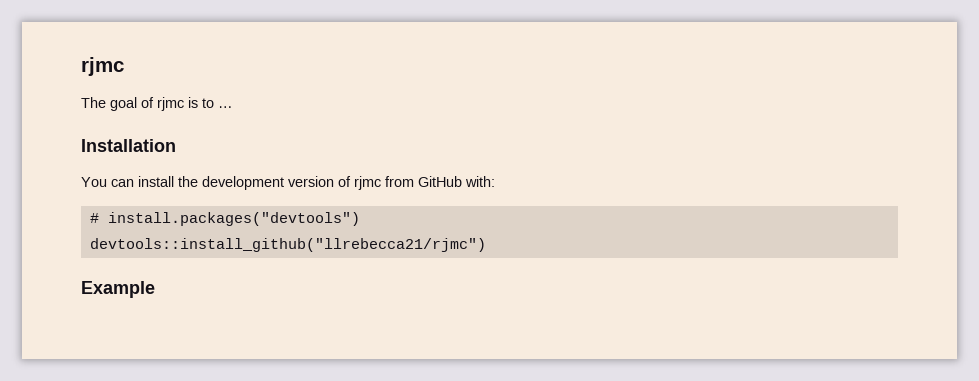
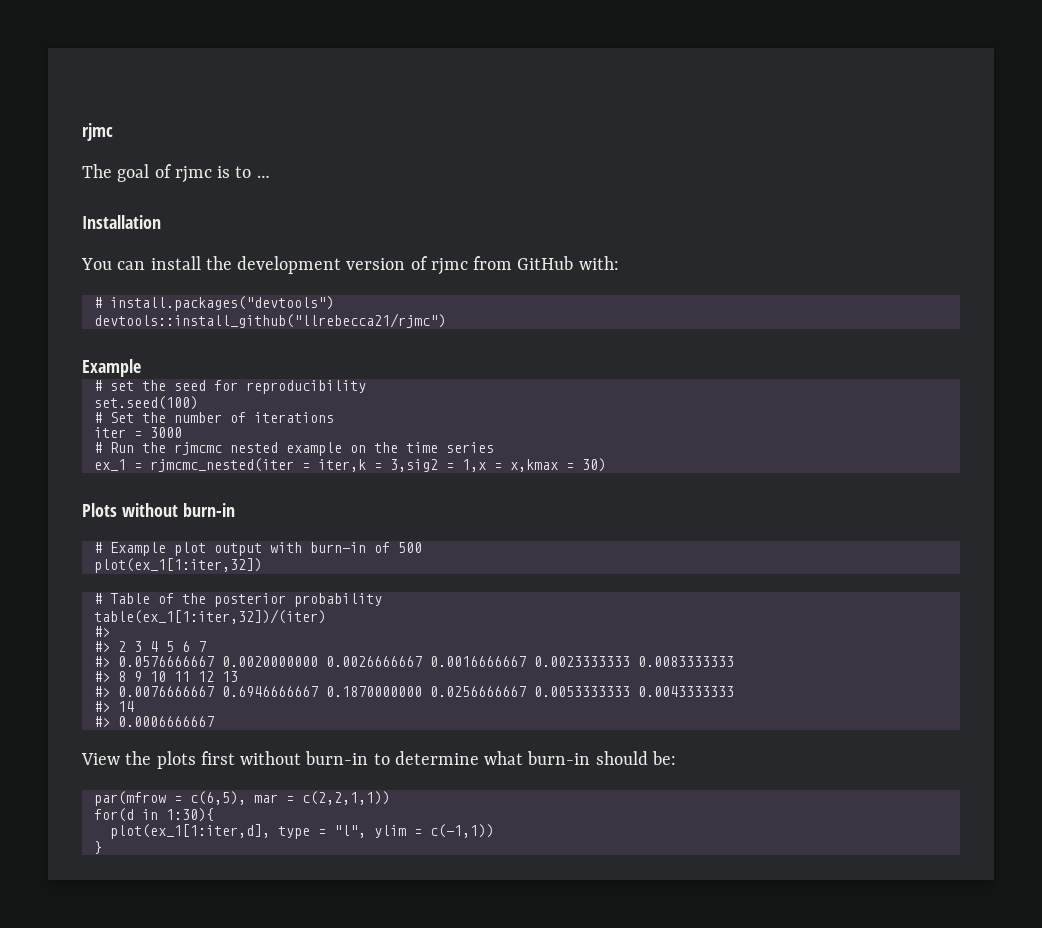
(155, 289) none -> [93,380,366,394] [93,396,198,410] [93,412,334,423] [93,427,182,438] [93,442,494,456] [93,458,606,472] [82,503,235,517] [93,542,422,556] [93,558,262,573] [93,593,382,607] [93,609,326,624] [93,626,110,637] [93,641,206,652] [93,656,734,667] [93,671,238,682] [93,686,734,697] [93,701,134,712] [93,716,214,727] [81,751,676,769] [93,791,390,806] [93,808,214,822] [109,824,494,839] [93,841,102,854] // # set the seed for reproducibility // set.seed(100) // # Set the number of iterations // iter = 3000 // # Run the rjmcmc nested example on the time series // ex_1 = rjmcmc_nested(iter = iter,k = 3,sig2 = 1,x = x,kmax = 30) // Plots without burn-in // # Example plot output with burn-in of 500 // plot(ex_1[1:iter,32]) // # Table of the posterior probability // table(ex_1[1:iter,32])/(iter) // #> // #> 2 3 4 5 6 7 // #> 0.0576666667 0.0020000000 0.0026666667 0.0016666667 0.0023333333 0.0083333333 // #> 8 9 10 11 12 13 // #> 0.0076666667 0.6946666667 0.1870000000 0.0256666667 0.0053333333 0.0043333333 // #> 14 // #> 0.0006666667 // View the plots first without burn-in to determine what burn-in should be: // par(mfrow = c(6,5), mar = c(2,2,1,1)) // for(d in 1:30){ // plot(ex_1[1:iter,d], type = "l", ylim = c(-1,1)) // }

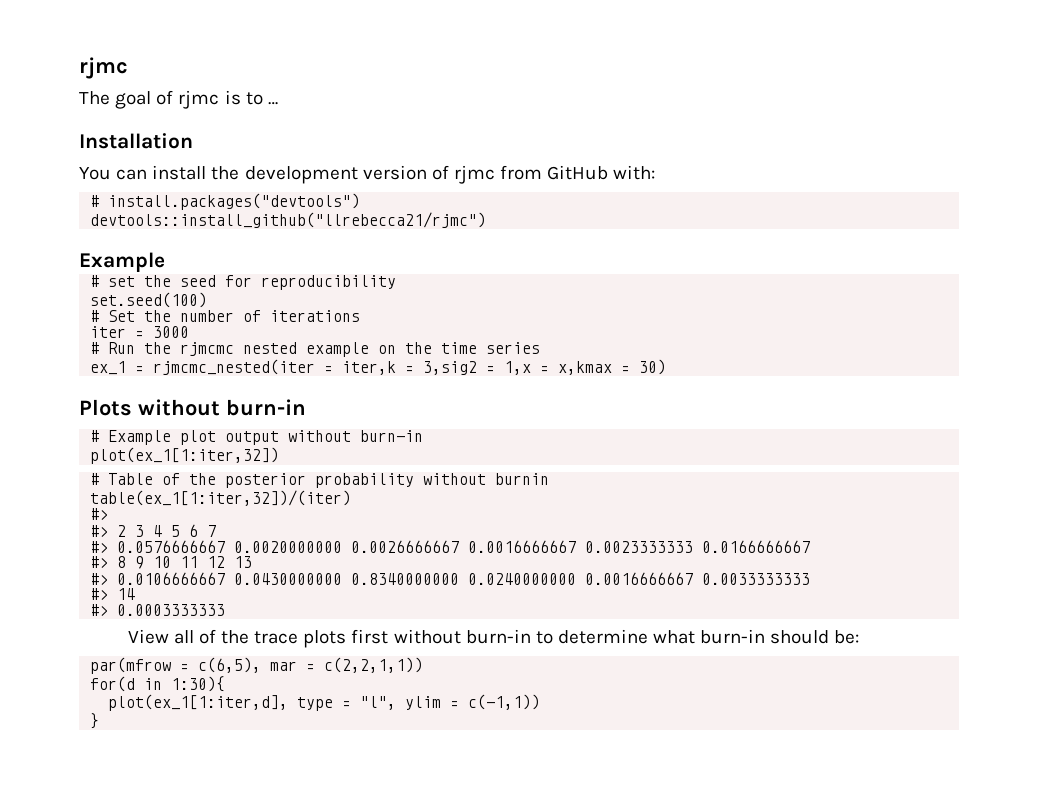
[269,542,422,553] with burn-in of 500 -> [288,430,424,442] without burn-in
(382, 600) none -> [423,473,550,485] without burnin
[637,656,734,667] 0.0083333333 -> [702,540,811,553] 0.0166666667
[117,686,734,697] 0.0076666667 0.6946666667 0.1870000000 0.0256666667 0.0053333333 0.0043333333 -> [117,572,811,585] 0.0106666667 0.0430000000 0.8340000000 0.0240000000 0.0016666667 0.0033333333
[117,716,214,727] 0.0006666667 -> [117,604,226,616] 0.0003333333
[125,751,152,765] the -> [173,629,299,644] all of the trace

